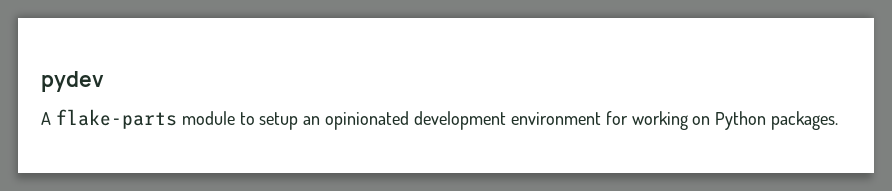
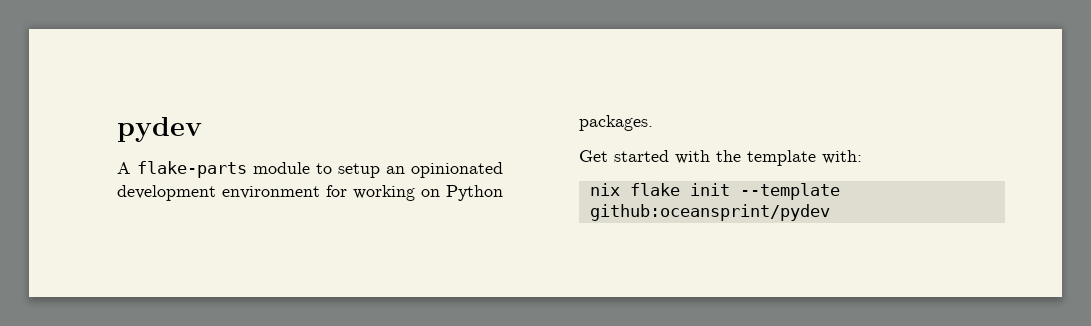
(839, 120) none -> [579,150,862,166] [589,183,840,200] [589,204,830,221] // Get started with the template with: // nix flake init --template github:oceansprint/pydev

